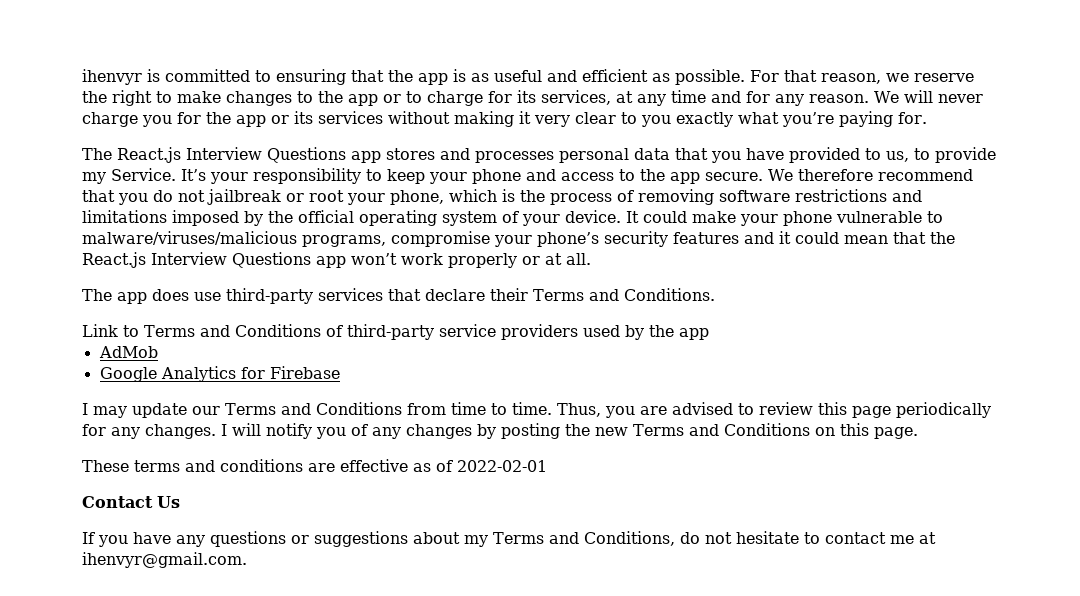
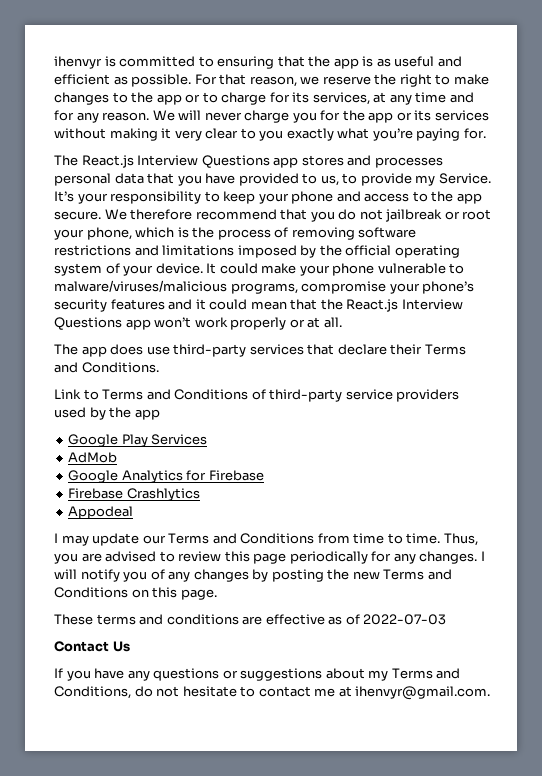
(709, 334) none -> [68,434,208,447] // Google Play Services
(340, 372) none -> [68,488,200,501] [68,506,134,519] // Firebase Crashlytics // Appodeal
[457,460,547,472] 2022-02-01 -> [363,614,447,625] 2022-07-03

